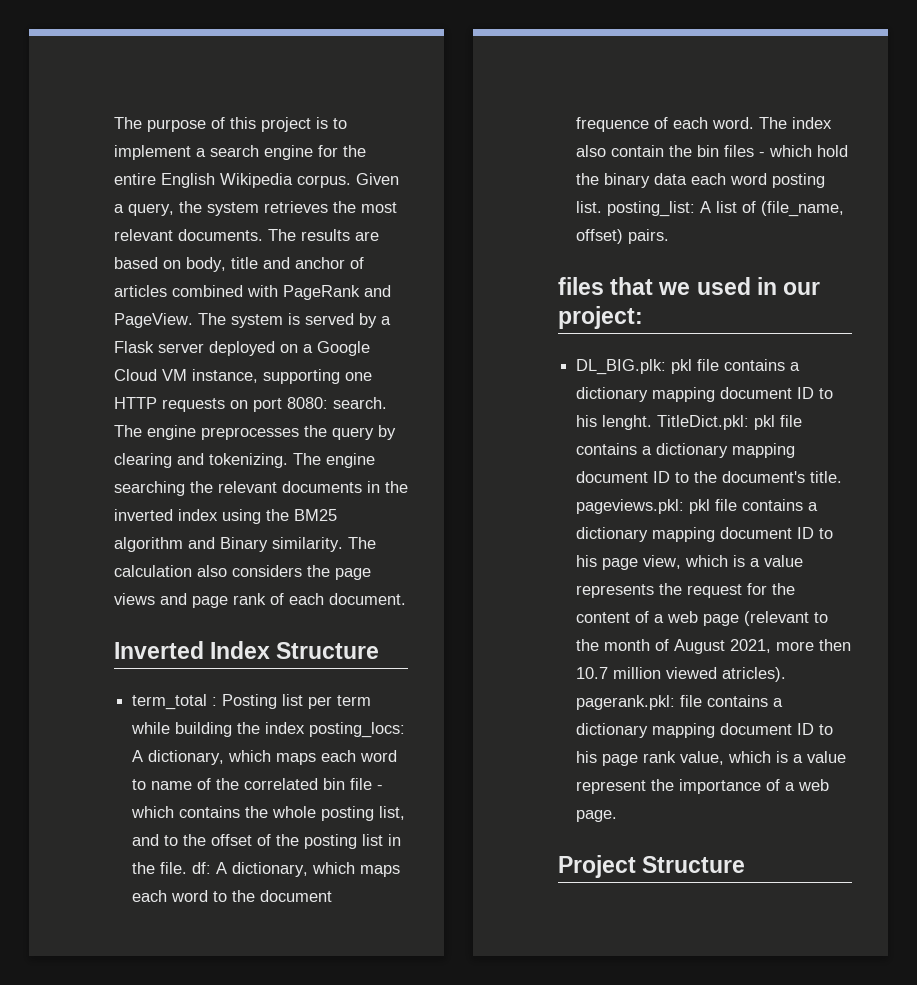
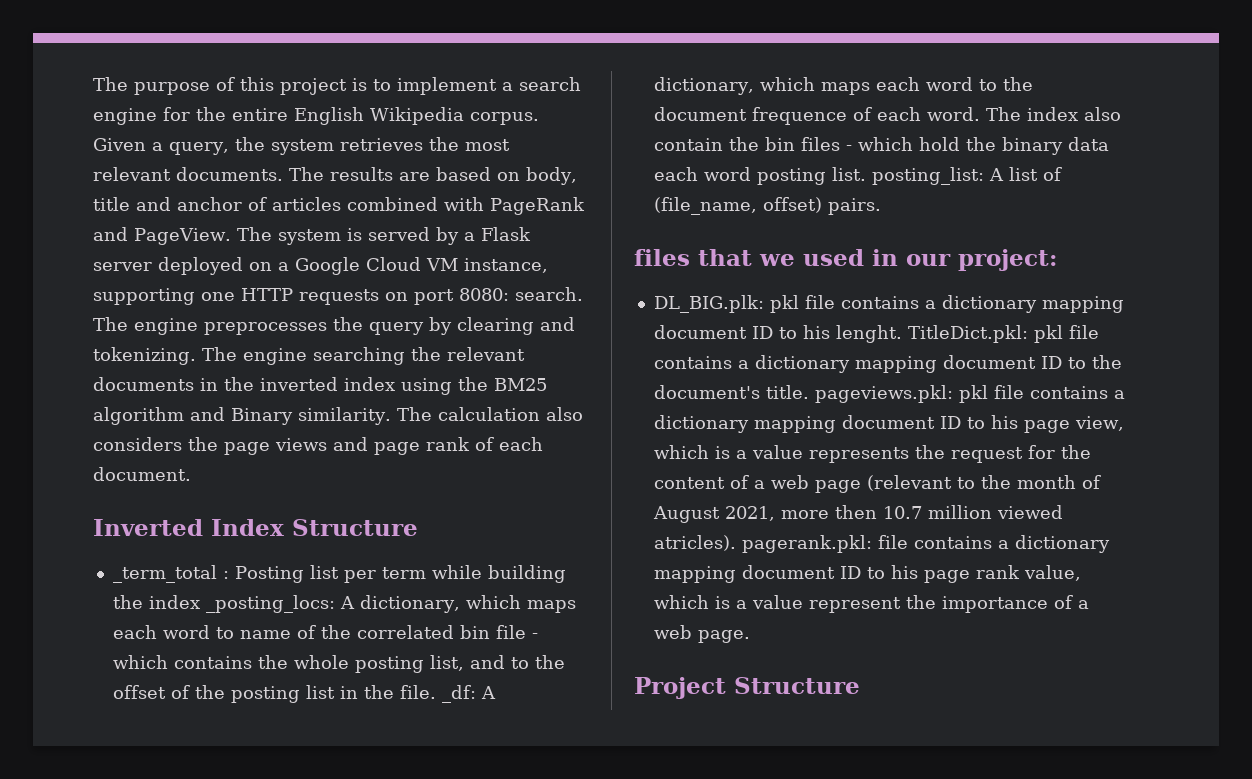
[132,694,208,710] term_total -> [112,565,217,583] _term_total
[309,722,406,738] posting_locs: -> [205,595,335,613] _posting_locs:
[192,862,212,874] df: -> [441,685,476,703] _df:

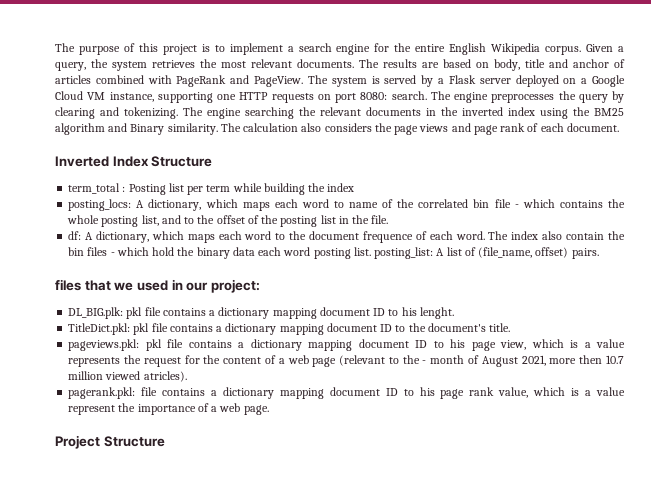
[112,565,217,583] _term_total -> [68,183,121,194] term_total
[205,595,335,613] _posting_locs: -> [68,199,132,211] // posting_locs:
[441,685,476,703] _df: -> [68,231,82,240] // df:
(902, 334) none -> (454, 313) //
(809, 392) none -> (511, 327) //
(1011, 482) none -> [422,360,427,364] -
(736, 543) none -> (187, 376) //

